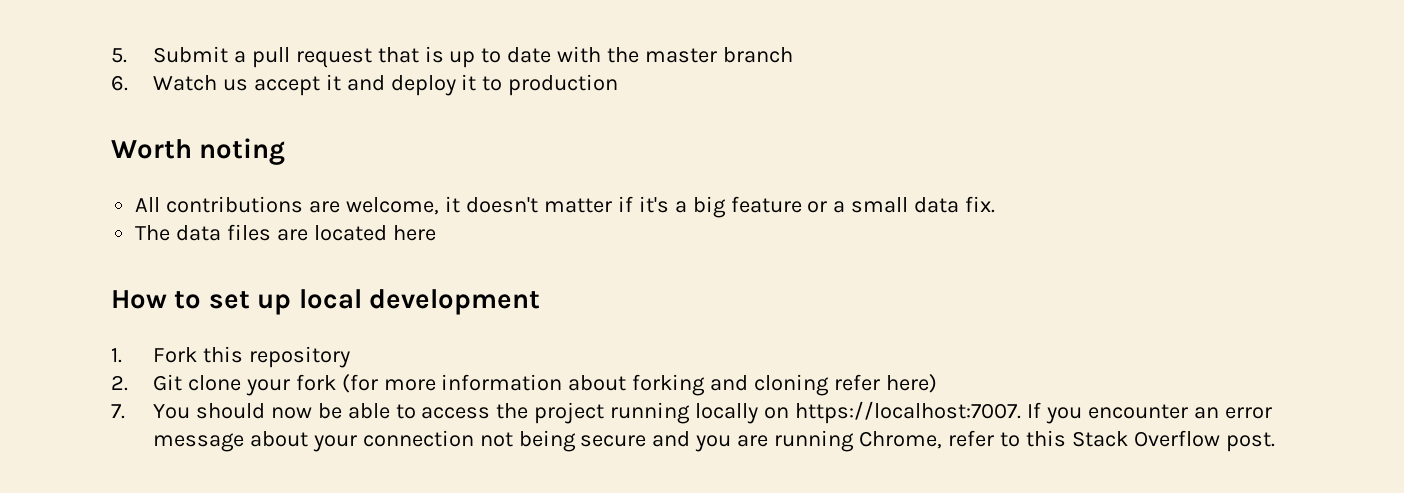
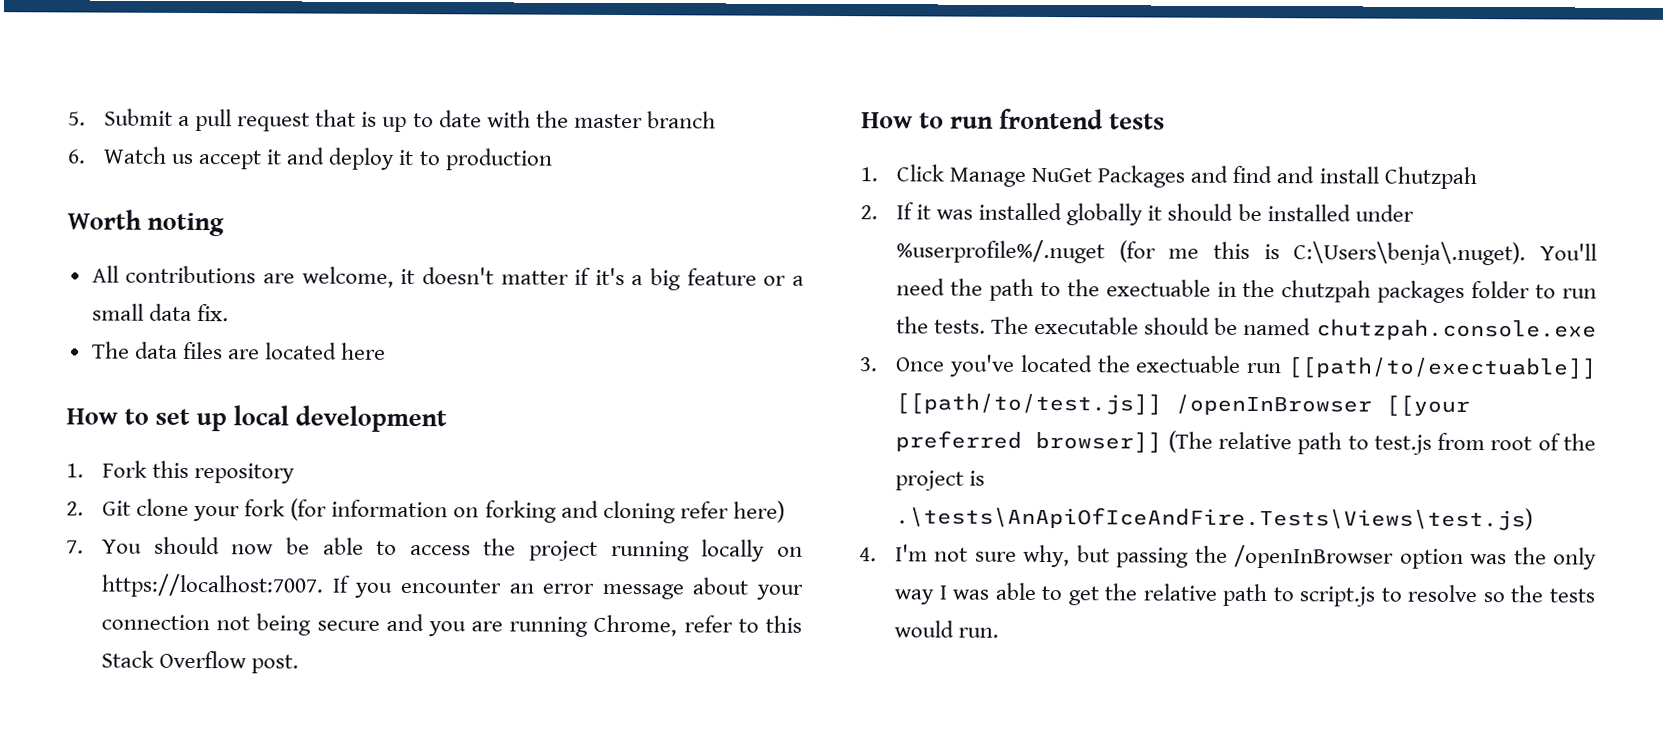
[383,374,627,391] more information about -> [331,499,480,518] information on
(1275, 442) none -> [861,108,1166,130] [860,164,1477,190] [860,202,1414,226] [896,239,1597,266] [896,278,1597,303] [896,316,1597,341] [859,354,1597,380] [895,392,1471,418] [895,430,1596,455] [895,470,986,491] [895,505,1534,531] [859,544,1597,570] [894,582,1595,607] [894,620,1000,638] // How to run frontend tests // 1. Click Manage NuGet Packages and find and install Chutzpah // 2. If it was installed globally it should be installed under %userprofile%/.nuget (for me this is C:\Users\benja\.nuget). You'll need the path to the exectuable in the chutzpah packages folder to run the tests. The executable should be named chutzpah.console.exe // 3. Once you've located the exectuable run [[path/to/exectuable]] [[path/to/test.js]] /openInBrowser [[your preferred browser]] (The relative path to test.js from root of the project is .\tests\AnApiOfIceAndFire.Tests\Views\test.js) // 4. I'm not sure why, but passing the /openInBrowser option was the only way I was able to get the relative path to script.js to resolve so the tests would run.

